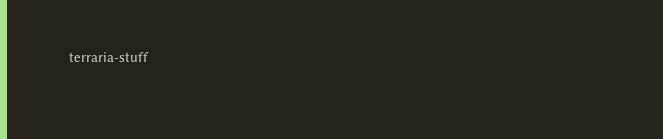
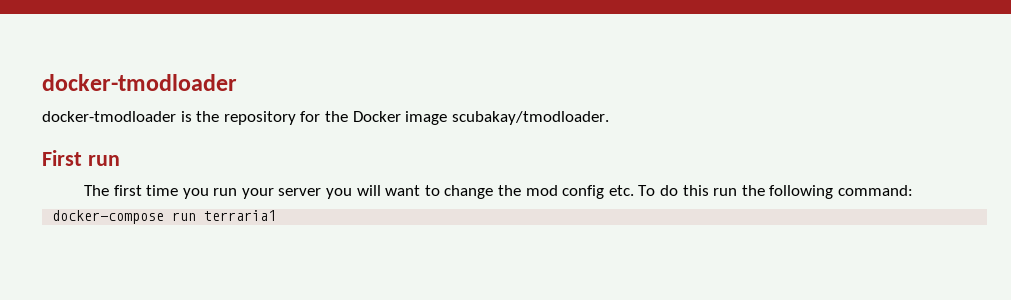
[69,52,149,62] terraria-stuff -> [42,74,237,91] [42,111,609,125] [42,150,120,166] [83,185,913,199] [52,210,277,224] docker-tmodloader // docker-tmodloader is the repository for the Docker image scubakay/tmodloader. // First run // The first time you run your server you will want to change the mod config etc. To do this run the following command: // docker-compose run terraria1

